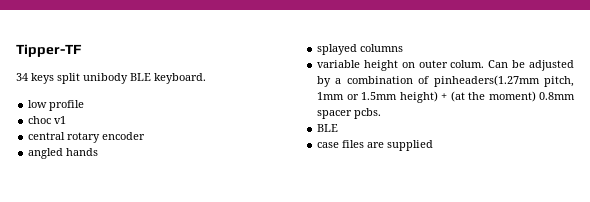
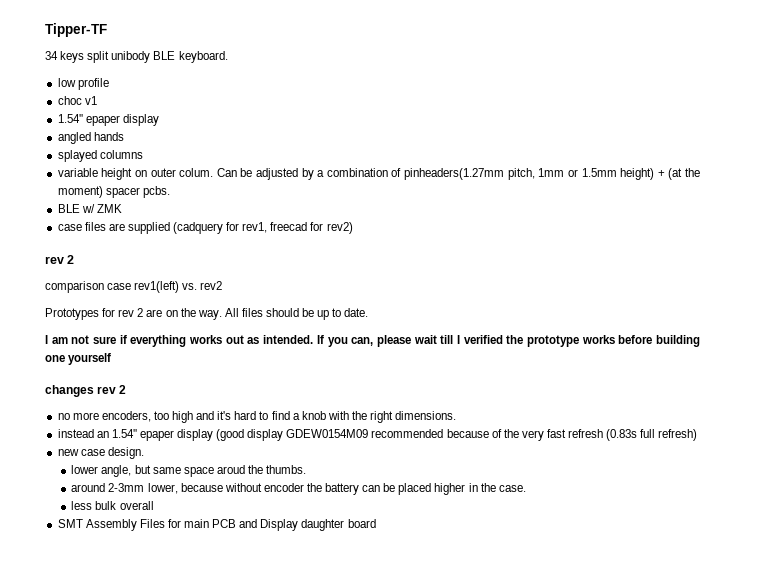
[28,132,146,143] central rotary encoder -> [57,114,159,126] 1.54'' epaper display
[539,92,575,100] 0.8mm -> (103, 192) none
(339, 128) none -> [81,204,122,213] w/ ZMK
(434, 145) none -> [173,222,353,234] [45,255,75,264] [45,281,223,293] [45,308,369,320] [45,335,700,347] [45,353,112,365] [45,385,127,397] [57,411,457,423] [57,429,698,441] [57,447,144,459] [71,465,307,477] [71,483,526,495] [71,501,154,510] [57,519,376,531] (cadquery for rev1, freecad for rev2) // rev 2 // comparison case rev1(left) vs. rev2 // Prototypes for rev 2 are on the way. All files should be up to date. // I am not sure if everything works out as intended. If you can, please wait till I verified the prototype works before building one yourself // changes rev 2 // no more encoders, too high and it's hard to find a knob with the right dimensions. // instead an 1.54'' epaper display (good display GDEW0154M09 recommended because of the very fast refresh (0.83s full refresh) // new case design. // lower angle, but same space aroud the thumbs. // around 2-3mm lower, because without encoder the battery can be placed higher in the case. // less bulk overall // SMT Assembly Files for main PCB and Display daughter board

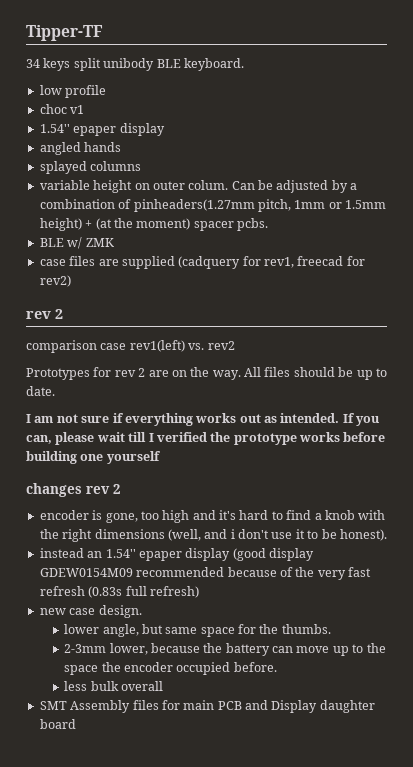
[57,411,151,422] no more encoders, -> [39,510,138,523] encoder is gone,
[395,411,457,420] dimensions. -> [94,529,387,541] dimensions (well, and i don't use it to be honest).
[216,465,245,474] aroud -> [238,624,257,634] for
[71,483,106,492] around -> (331, 629) none
[224,483,304,492] without encoder -> (200, 648) none
[383,483,526,495] be placed higher in the case. -> [296,643,386,656] [64,662,277,675] move up to the space the encoder occupied before.
[139,519,165,528] Files -> [132,700,159,710] files

